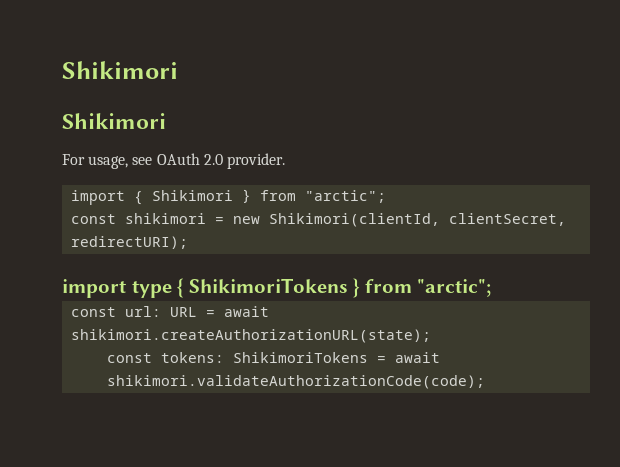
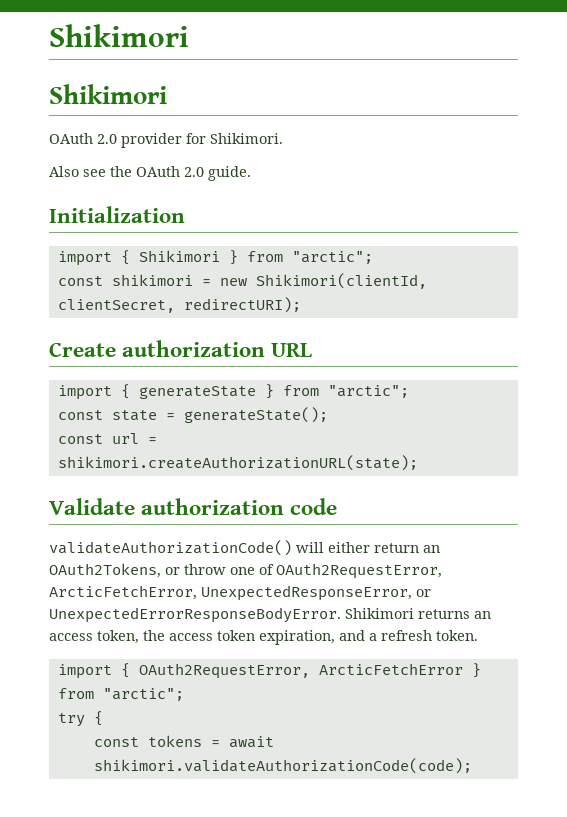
[62,153,285,169] For usage, see OAuth 2.0 provider. -> [49,133,283,148] [49,166,251,181] [49,206,185,223] OAuth 2.0 provider for Shikimori. // Also see the OAuth 2.0 guide. // Initialization
[62,278,492,298] [71,306,270,317] [71,329,432,343] [107,352,369,363] import type { ShikimoriTokens } from "arctic"; // const url: URL = await shikimori.createAuthorizationURL(state); // const tokens: ShikimoriTokens -> [49,340,313,357] [57,384,409,400] [57,407,328,423] [57,433,157,444] [57,455,418,471] [49,498,338,515] [49,540,440,556] [49,563,442,579] [49,585,431,601] [49,607,491,623] [49,630,478,645] [57,663,481,679] [57,688,184,701] [57,711,103,727] [93,735,202,747] Create authorization URL // import { generateState } from "arctic"; // const state = generateState(); // const url = shikimori.createAuthorizationURL(state); // Validate authorization code // validateAuthorizationCode() will either return an OAuth2Tokens, or throw one of OAuth2RequestError, ArcticFetchError, UnexpectedResponseError, or UnexpectedErrorResponseBodyError. Shikimori returns an access token, the access token expiration, and a refresh token. // import { OAuth2RequestError, ArcticFetchError } from "arctic"; // try { // const tokens

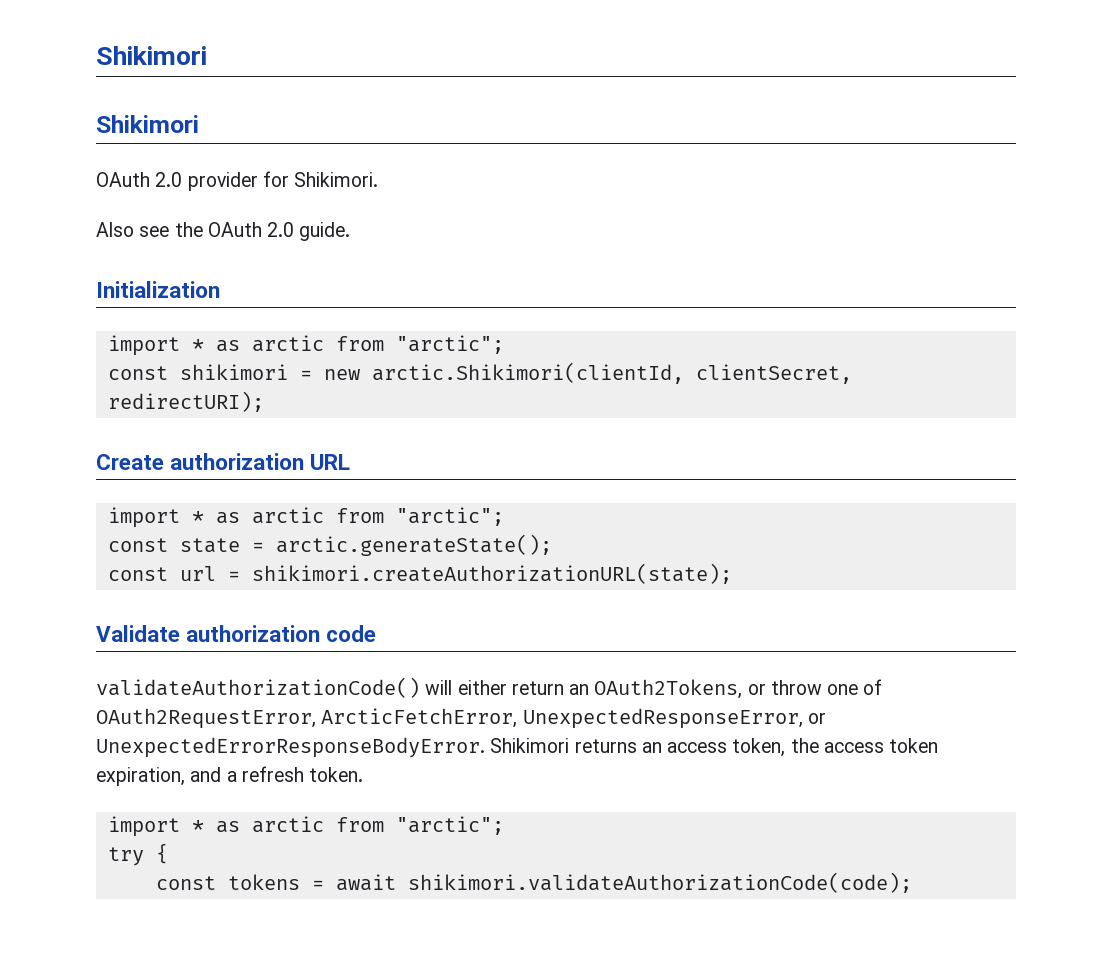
[120,250,238,265] { Shikimori } -> [191,335,324,352] * as arctic
[255,273,427,289] Shikimori(clientId, -> [371,362,684,384] arctic.Shikimori(clientId,
[120,384,274,399] { generateState } -> [191,507,324,524] * as arctic
[183,407,328,423] generateState(); -> [275,534,552,556] arctic.generateState();
[120,663,481,679] { OAuth2RequestError, ArcticFetchError } -> [191,816,324,833] * as arctic

